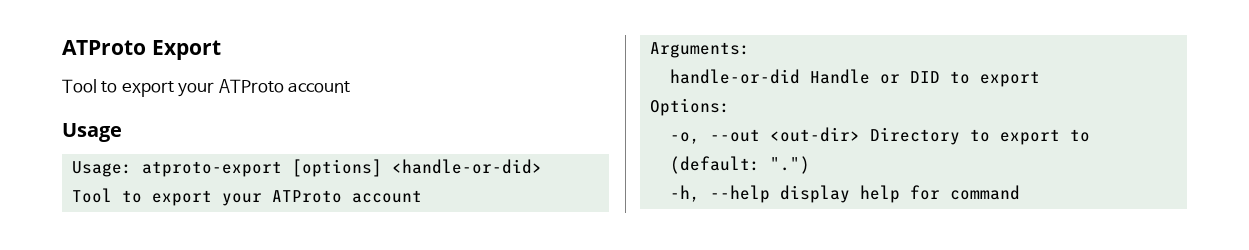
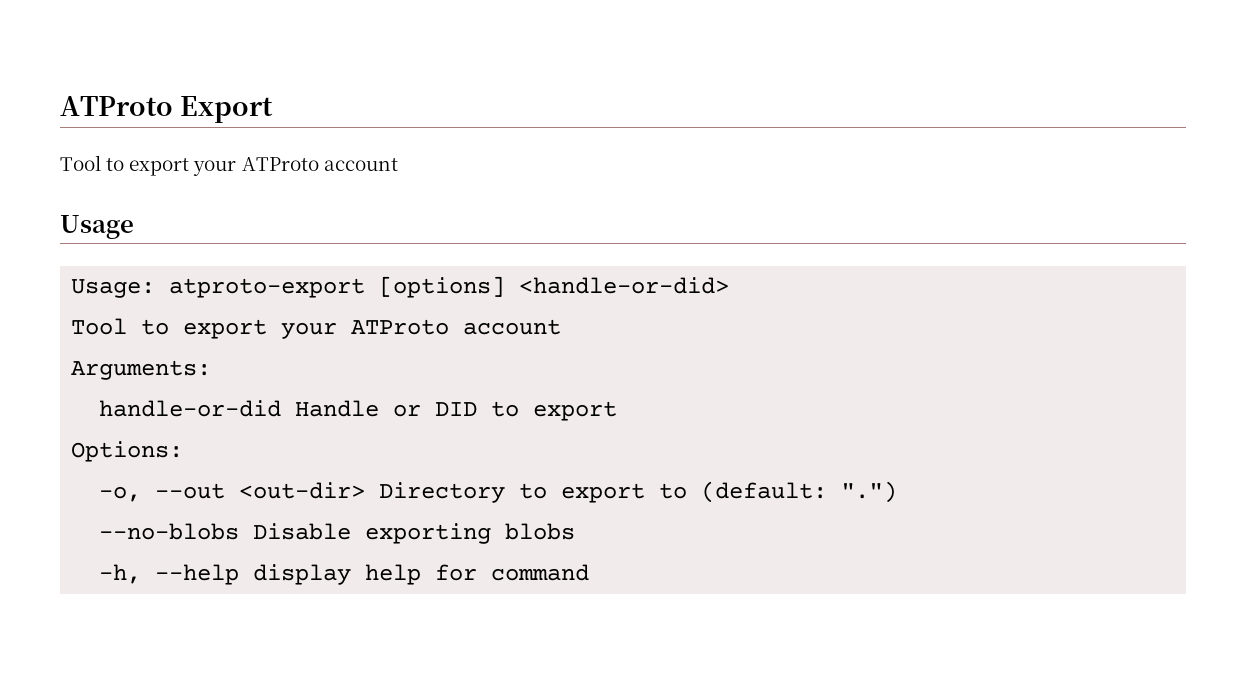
(810, 165) none -> [99,523,576,544] // --no-blobs Disable exporting blobs

